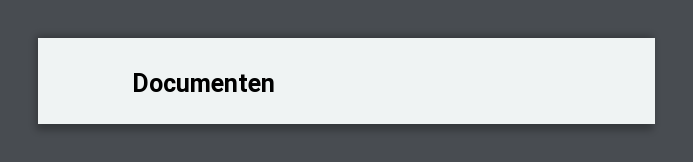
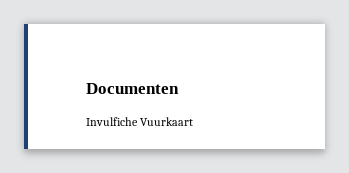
(275, 82) none -> [86,117,194,126] // Invulfiche Vuurkaart

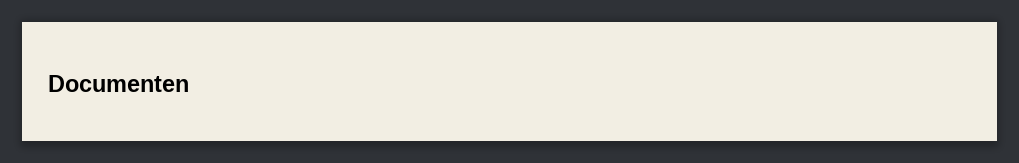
[86,117,194,126] // Invulfiche Vuurkaart -> (189, 83) none

